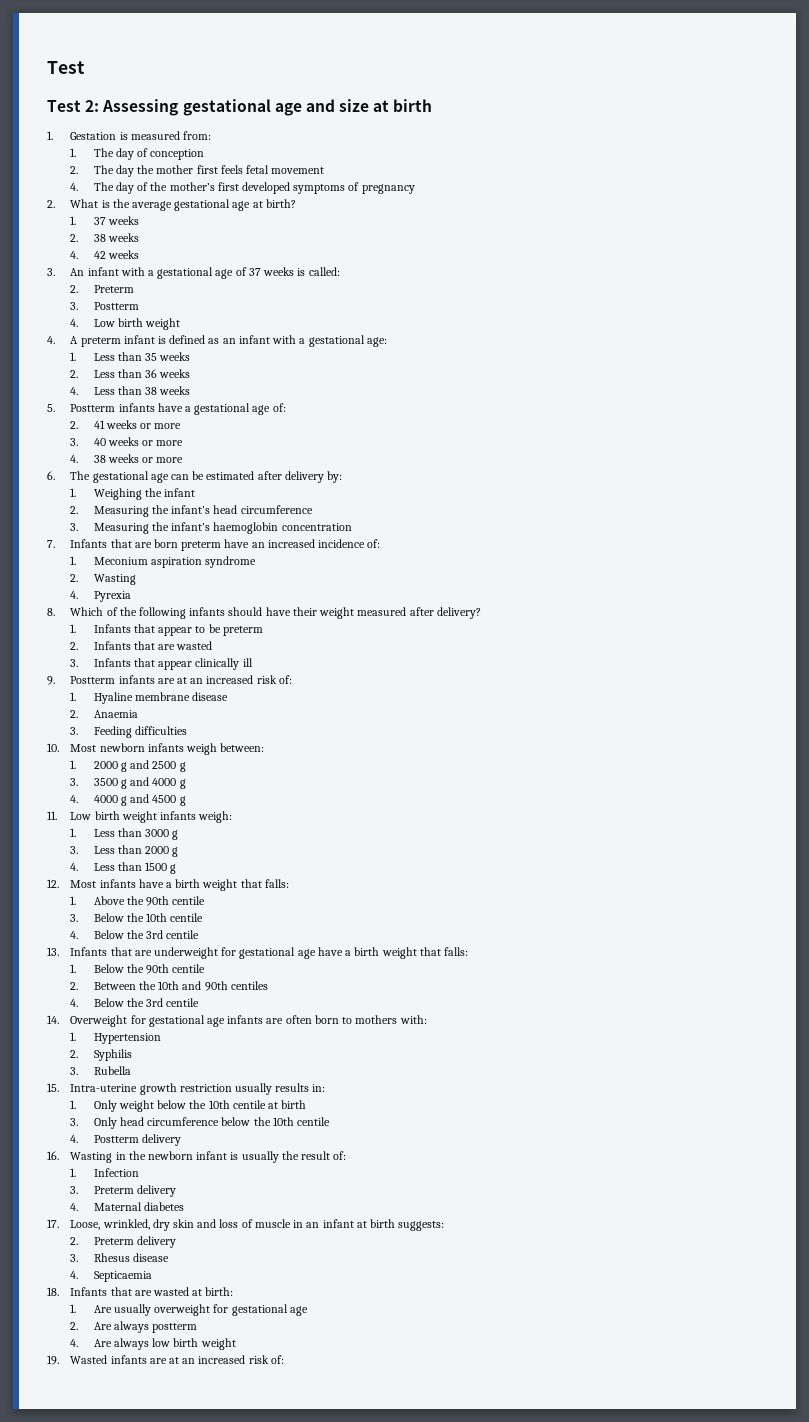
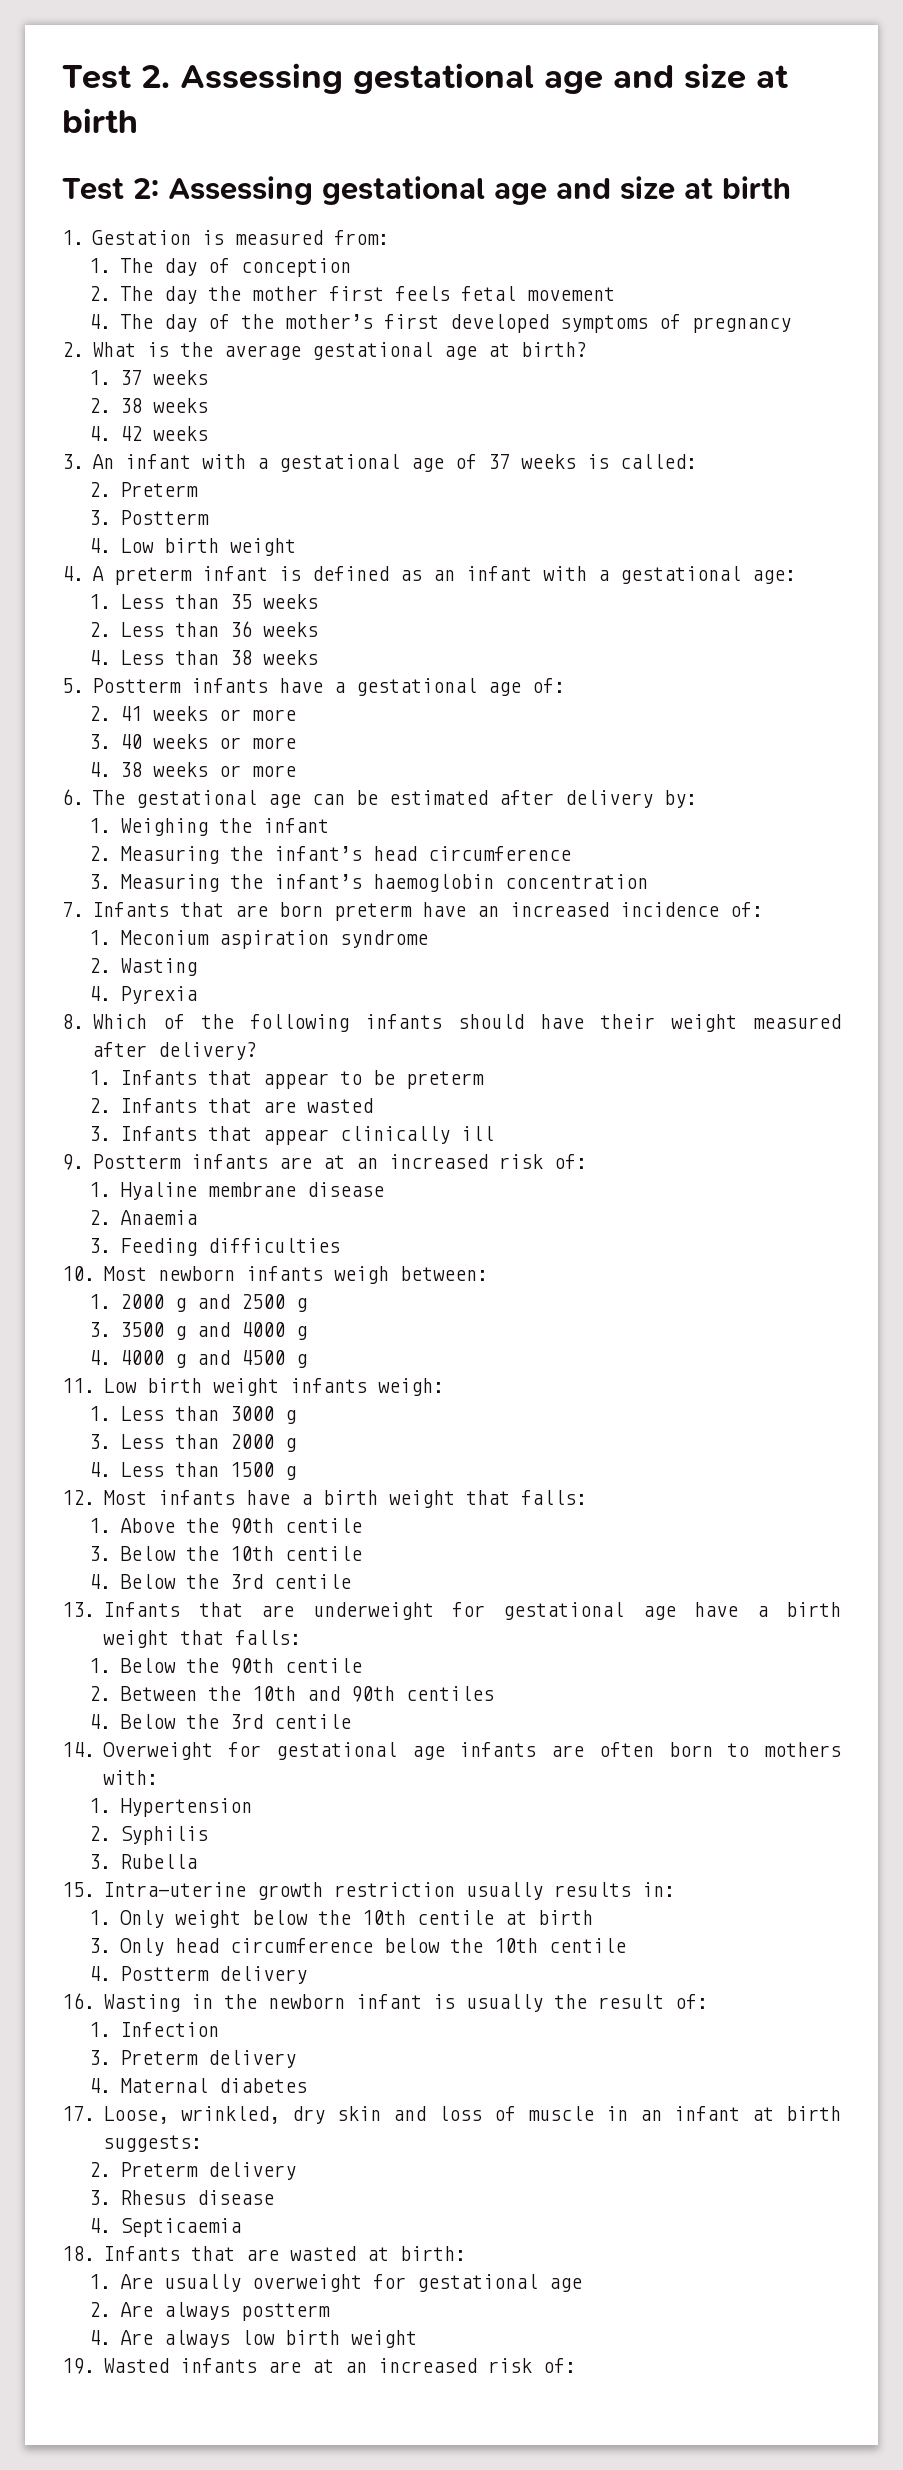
[47,61,85,74] Test -> [62,63,788,94] [62,108,138,133] Test 2. Assessing gestational age and size at birth

